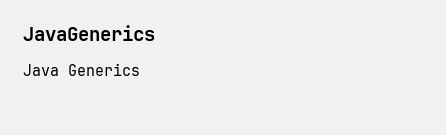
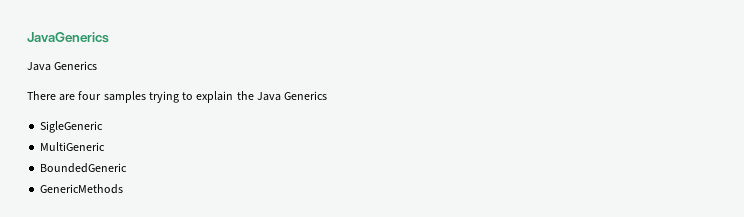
(140, 69) none -> [27,91,328,103] [40,121,104,133] [40,142,106,151] [40,163,128,173] [40,184,124,194] // There are four samples trying to explain the Java Generics // SigleGeneric // MultiGeneric // BoundedGeneric // GenericMethods

